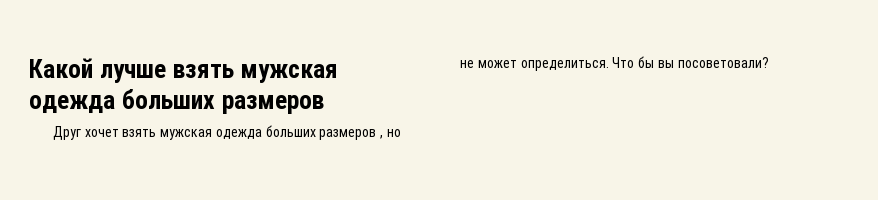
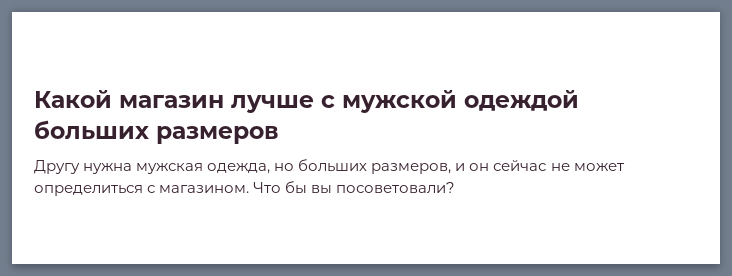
[99,64,338,83] [29,89,324,114] [52,125,401,140] [460,60,609,71] лучше взять мужская одежда больших размеров // Друг хочет взять мужская одежда больших размеров , но не может определиться. -> [119,90,579,113] [34,120,279,144] [34,159,625,174] [34,185,250,196] магазин лучше с мужской одеждой больших размеров // Другу нужна мужская одежда, но больших размеров, и он сейчас не может определиться с магазином.

